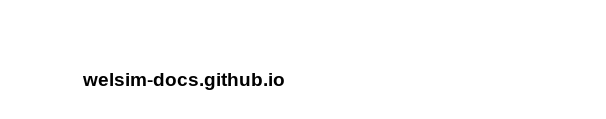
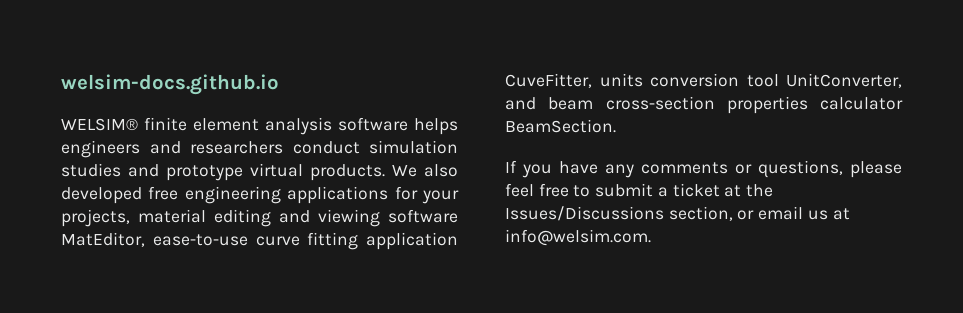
(285, 81) none -> [61,117,458,135] [61,140,458,158] [61,163,458,181] [61,186,459,204] [61,209,458,227] [61,232,458,250] [505,73,902,88] [505,96,903,114] [505,119,616,133] [505,160,902,178] [505,183,774,197] [505,206,850,221] [505,229,651,246] // WELSIM® finite element analysis software helps engineers and researchers conduct simulation studies and prototype virtual products. We also developed free engineering applications for your projects, material editing and viewing software MatEditor, ease-to-use curve fitting application CuveFitter, units conversion tool UnitConverter, and beam cross-section properties calculator BeamSection. // If you have any comments or questions, please feel free to submit a ticket at the Issues/Discussions section, or email us at info@welsim.com.

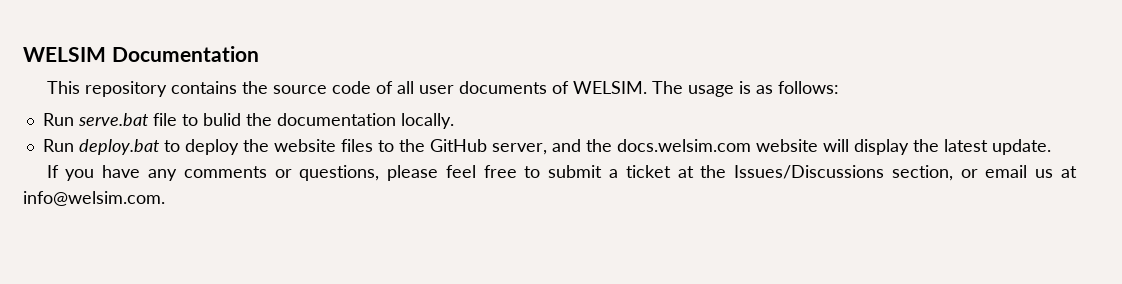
[61,74,279,95] [61,117,458,135] [61,140,458,158] [61,163,458,181] [61,186,459,204] [61,209,458,227] [61,232,458,250] [505,73,902,88] [505,96,903,114] [505,119,616,133] welsim-docs.github.io // WELSIM® finite element analysis software helps engineers and researchers conduct simulation studies and prototype virtual products. We also developed free engineering applications for your projects, material editing and viewing software MatEditor, ease-to-use curve fitting application CuveFitter, units conversion tool UnitConverter, and beam cross-section properties calculator BeamSection. -> [23,46,259,62] [46,81,839,97] [42,113,454,129] [42,139,1051,155] WELSIM Documentation // This repository contains the source code of all user documents of WELSIM. The usage is as follows: // Run serve.bat file to bulid the documentation locally. // Run deploy.bat to deploy the website files to the GitHub server, and the docs.welsim.com website will display the latest update.

